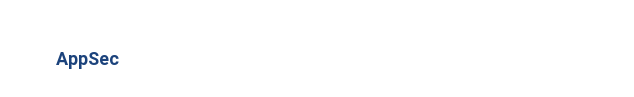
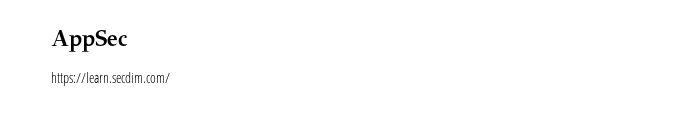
(119, 60) none -> [51,72,170,86] // https://learn.secdim.com/

